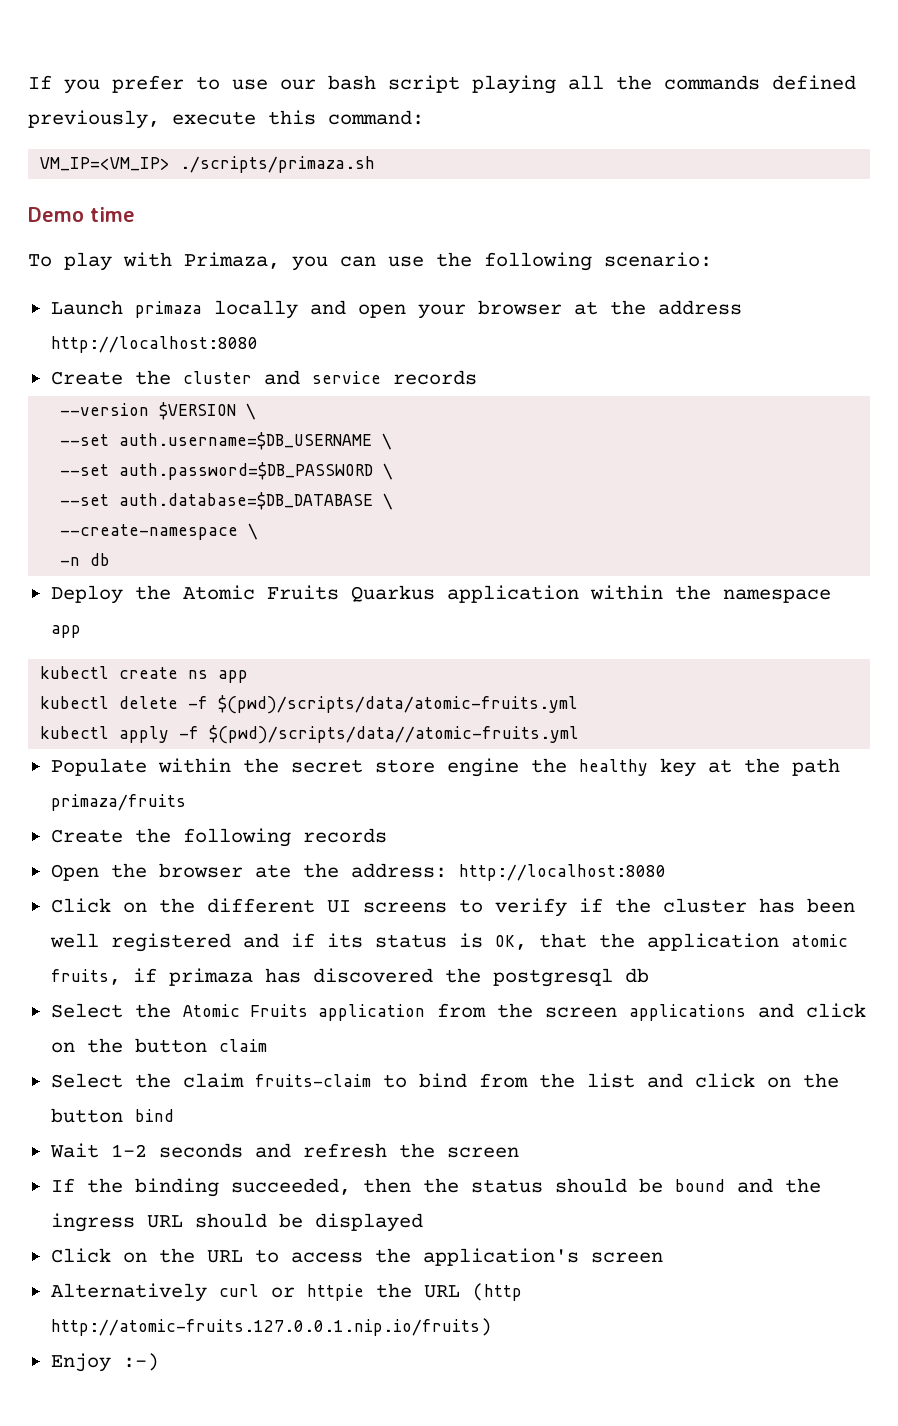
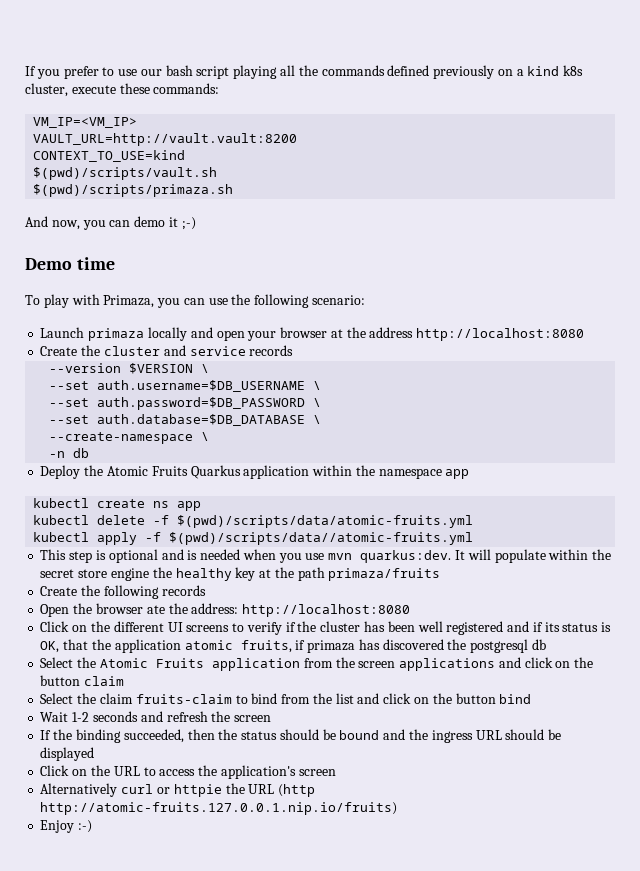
[28,110,424,129] [40,156,376,173] previously, execute this command: // VM_IP=<VM_IP> ./scripts/primaza.sh -> [433,65,584,79] [25,83,220,97] [33,117,138,128] [33,133,298,146] [33,150,186,162] [33,167,218,180] [33,184,234,197] [25,216,196,230] previously on a kind k8s cluster, execute these commands: // VM_IP=<VM_IP> // VAULT_URL=http://vault.vault:8200 // CONTEXT_TO_USE=kind // $(pwd)/scripts/vault.sh // $(pwd)/scripts/primaza.sh // And now, you can demo it ;-)
[50,758,147,776] Populate -> [40,549,546,563] This step is optional and is needed when you use mvn quarkus:dev. It will populate

